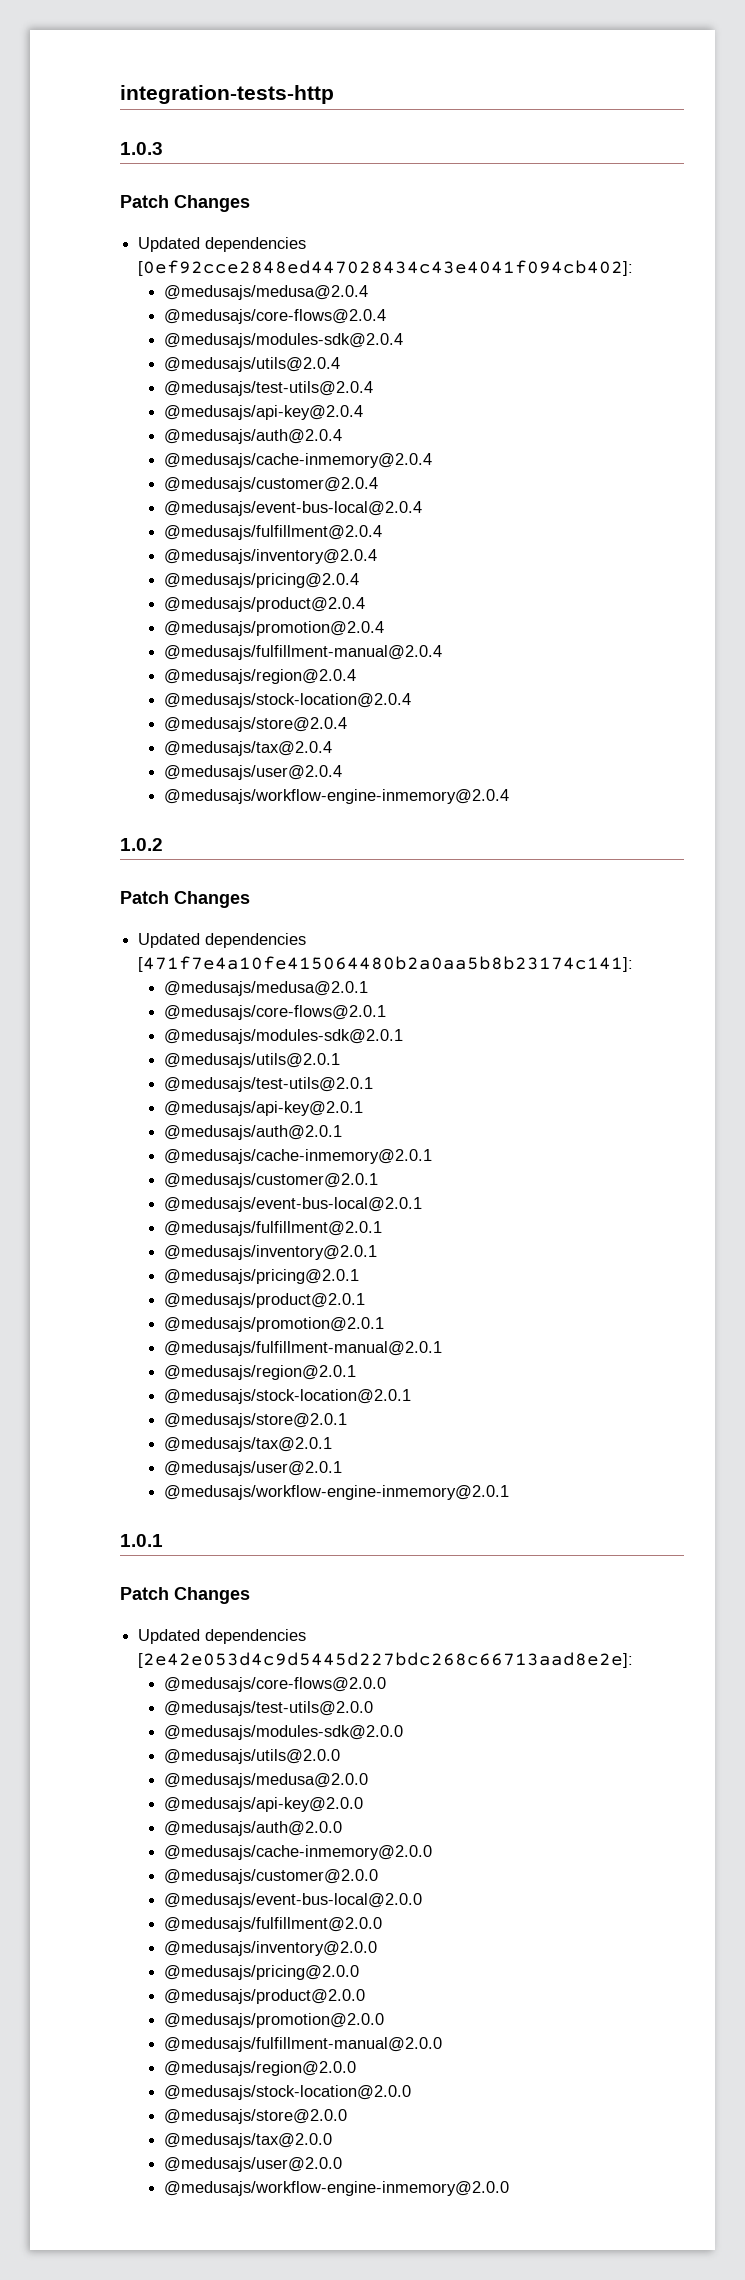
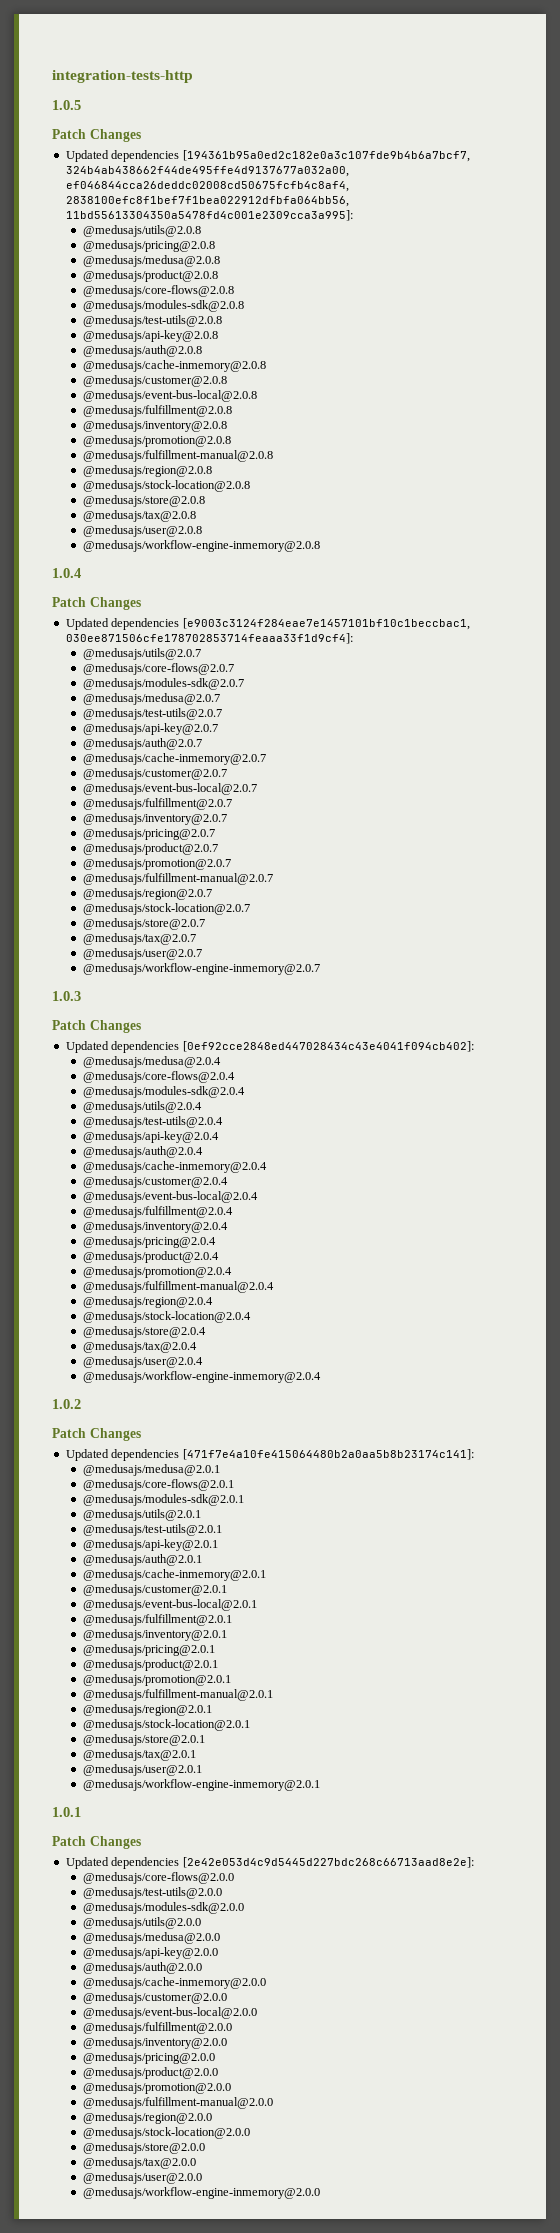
(334, 94) none -> [52,100,81,110] [52,129,141,142] [65,150,470,162] [65,166,349,177] [65,181,349,192] [65,196,349,207] [65,210,353,221] [82,225,201,237] [82,240,215,252] [82,255,220,267] [82,270,218,282] [82,285,234,297] [82,300,244,312] [82,315,222,327] [82,330,218,342] [82,345,202,357] [82,360,266,372] [82,375,227,387] [82,390,257,402] [82,405,232,417] [82,420,227,432] [82,435,231,447] [82,450,273,462] [82,465,212,477] [82,480,250,492] [82,495,205,507] [82,510,196,522] [82,525,202,537] [82,540,320,552] [52,568,81,578] [52,597,141,610] [65,618,470,630] [65,633,353,644] [82,648,201,660] [82,663,234,675] [82,678,244,690] [82,693,220,705] [82,708,222,720] [82,723,218,735] [82,738,202,750] [82,753,266,765] [82,768,227,780] [82,783,257,795] [82,798,232,810] [82,813,227,825] [82,828,215,840] [82,843,218,855] [82,858,231,870] [82,873,273,885] [82,888,212,900] [82,903,250,915] [82,918,205,930] [82,933,196,945] [82,948,202,960] [82,963,320,975] // 1.0.5 // Patch Changes // Updated dependencies [194361b95a0ed2c182e0a3c107fde9b4b6a7bcf7, 324b4ab438662f44de495ffe4d9137677a032a00, ef046844cca26deddc02008cd50675fcfb4c8af4, 2838100efc8f1bef7f1bea022912dfbfa064bb56, 11bd55613304350a5478fd4c001e2309cca3a995]: // @medusajs/utils@2.0.8 // @medusajs/pricing@2.0.8 // @medusajs/medusa@2.0.8 // @medusajs/product@2.0.8 // @medusajs/core-flows@2.0.8 // @medusajs/modules-sdk@2.0.8 // @medusajs/test-utils@2.0.8 // @medusajs/api-key@2.0.8 // @medusajs/auth@2.0.8 // @medusajs/cache-inmemory@2.0.8 // @medusajs/customer@2.0.8 // @medusajs/event-bus-local@2.0.8 // @medusajs/fulfillment@2.0.8 // @medusajs/inventory@2.0.8 // @medusajs/promotion@2.0.8 // @medusajs/fulfillment-manual@2.0.8 // @medusajs/region@2.0.8 // @medusajs/stock-location@2.0.8 // @medusajs/store@2.0.8 // @medusajs/tax@2.0.8 // @medusajs/user@2.0.8 // @medusajs/workflow-engine-inmemory@2.0.8 // 1.0.4 // Patch Changes // Updated dependencies [e9003c3124f284eae7e1457101bf10c1beccbac1, 030ee871506cfe178702853714feaaa33f1d9cf4]: // @medusajs/utils@2.0.7 // @medusajs/core-flows@2.0.7 // @medusajs/modules-sdk@2.0.7 // @medusajs/medusa@2.0.7 // @medusajs/test-utils@2.0.7 // @medusajs/api-key@2.0.7 // @medusajs/auth@2.0.7 // @medusajs/cache-inmemory@2.0.7 // @medusajs/customer@2.0.7 // @medusajs/event-bus-local@2.0.7 // @medusajs/fulfillment@2.0.7 // @medusajs/inventory@2.0.7 // @medusajs/pricing@2.0.7 // @medusajs/product@2.0.7 // @medusajs/promotion@2.0.7 // @medusajs/fulfillment-manual@2.0.7 // @medusajs/region@2.0.7 // @medusajs/stock-location@2.0.7 // @medusajs/store@2.0.7 // @medusajs/tax@2.0.7 // @medusajs/user@2.0.7 // @medusajs/workflow-engine-inmemory@2.0.7

